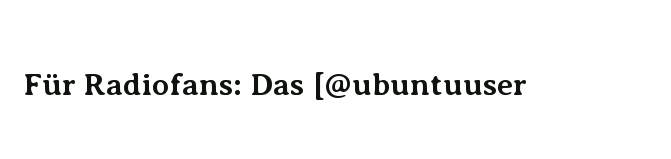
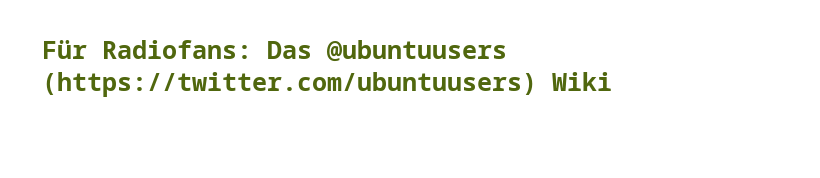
[312,72,527,100] [@ubuntuuser -> [327,40,507,62] [42,72,612,97] @ubuntuusers (https://twitter.com/ubuntuusers) Wiki

